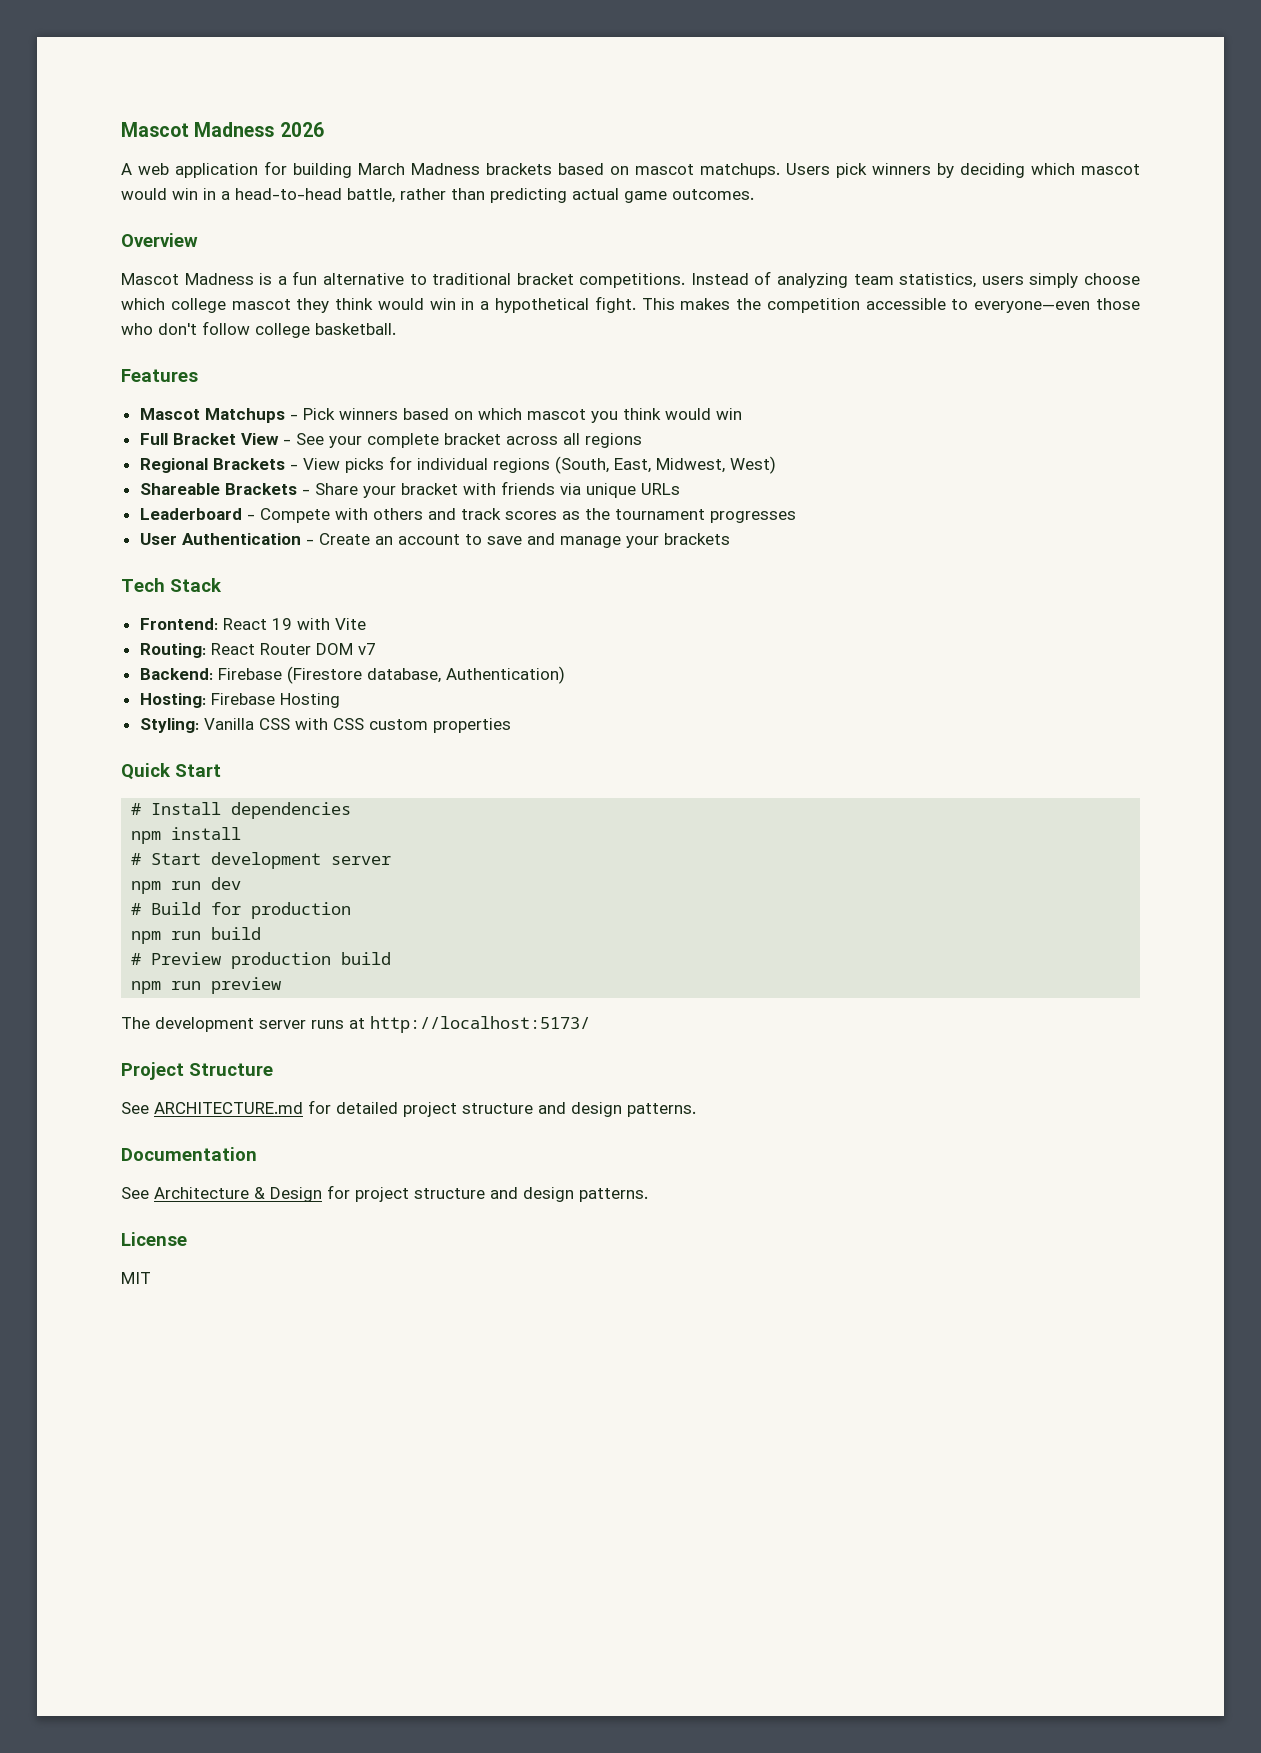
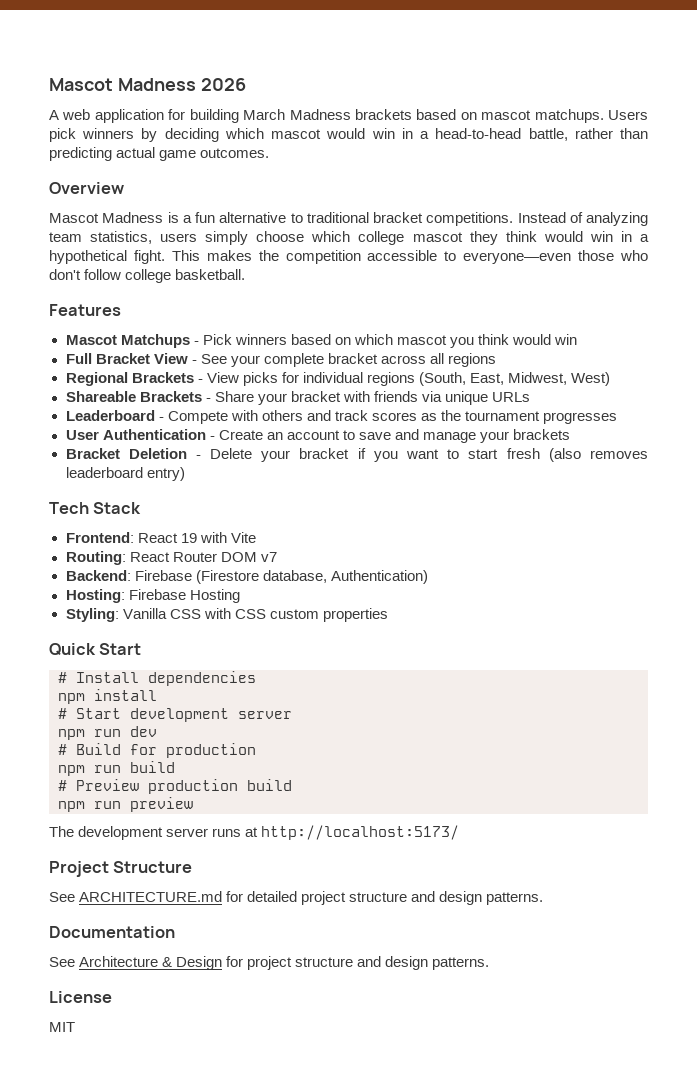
(730, 539) none -> [65,448,648,462] [65,467,185,481] // Bracket Deletion - Delete your bracket if you want to start fresh (also removes leaderboard entry)

